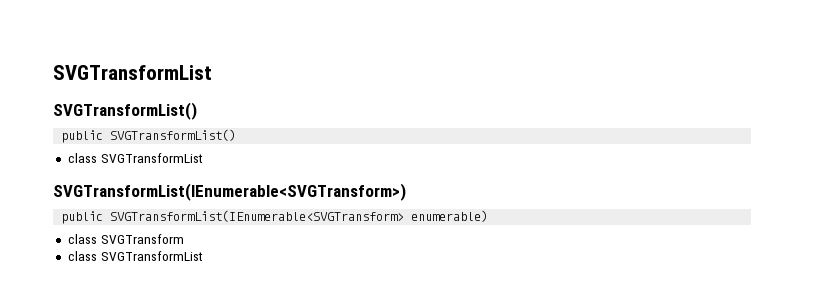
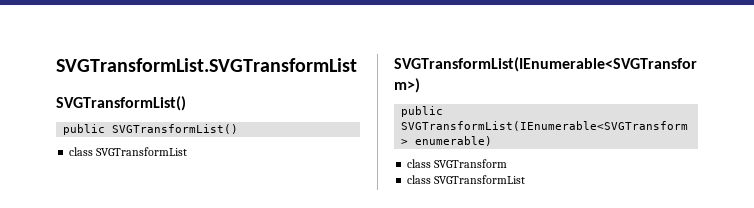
[53,65,212,80] SVGTransformList -> [56,58,357,72] SVGTransformList.SVGTransformList

